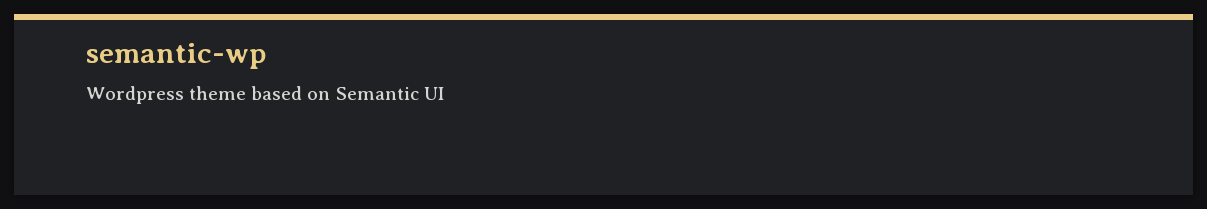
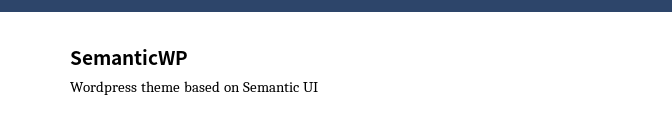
[86,43,267,69] semantic-wp -> [70,49,188,65] SemanticWP

